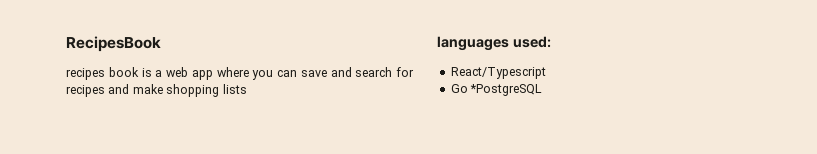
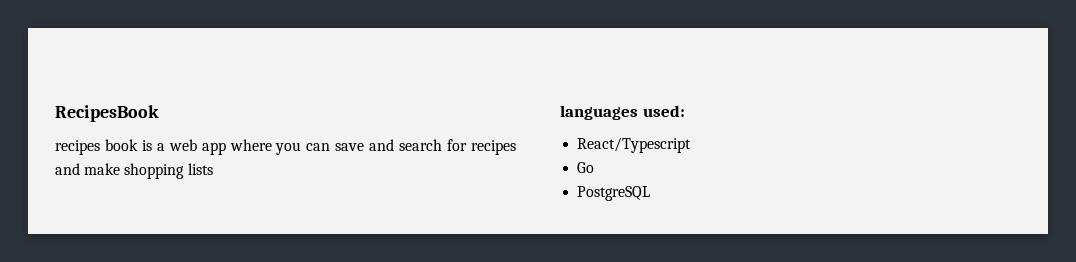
[470,84,543,96] *PostgreSQL -> [577,186,651,201] // PostgreSQL

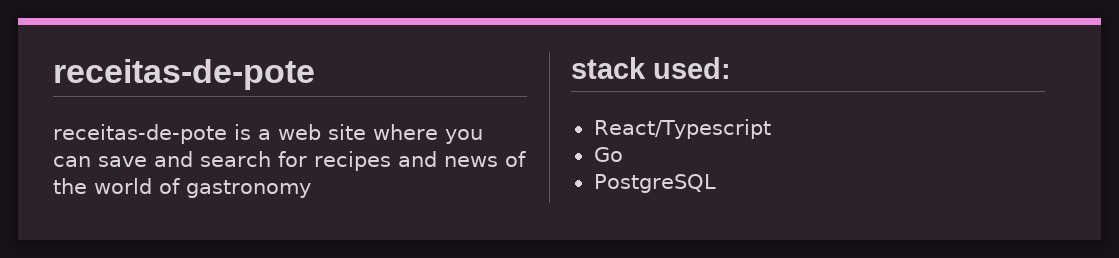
[55,105,159,122] [55,139,138,155] RecipesBook // recipes book -> [53,59,315,90] [53,124,227,144] receitas-de-pote // receitas-de-pote
[201,142,226,155] app -> [328,124,366,140] site
[84,163,213,179] [560,105,638,120] make shopping lists // languages -> [444,151,526,167] [53,178,311,198] [571,57,646,79] news of the world of gastronomy // stack

